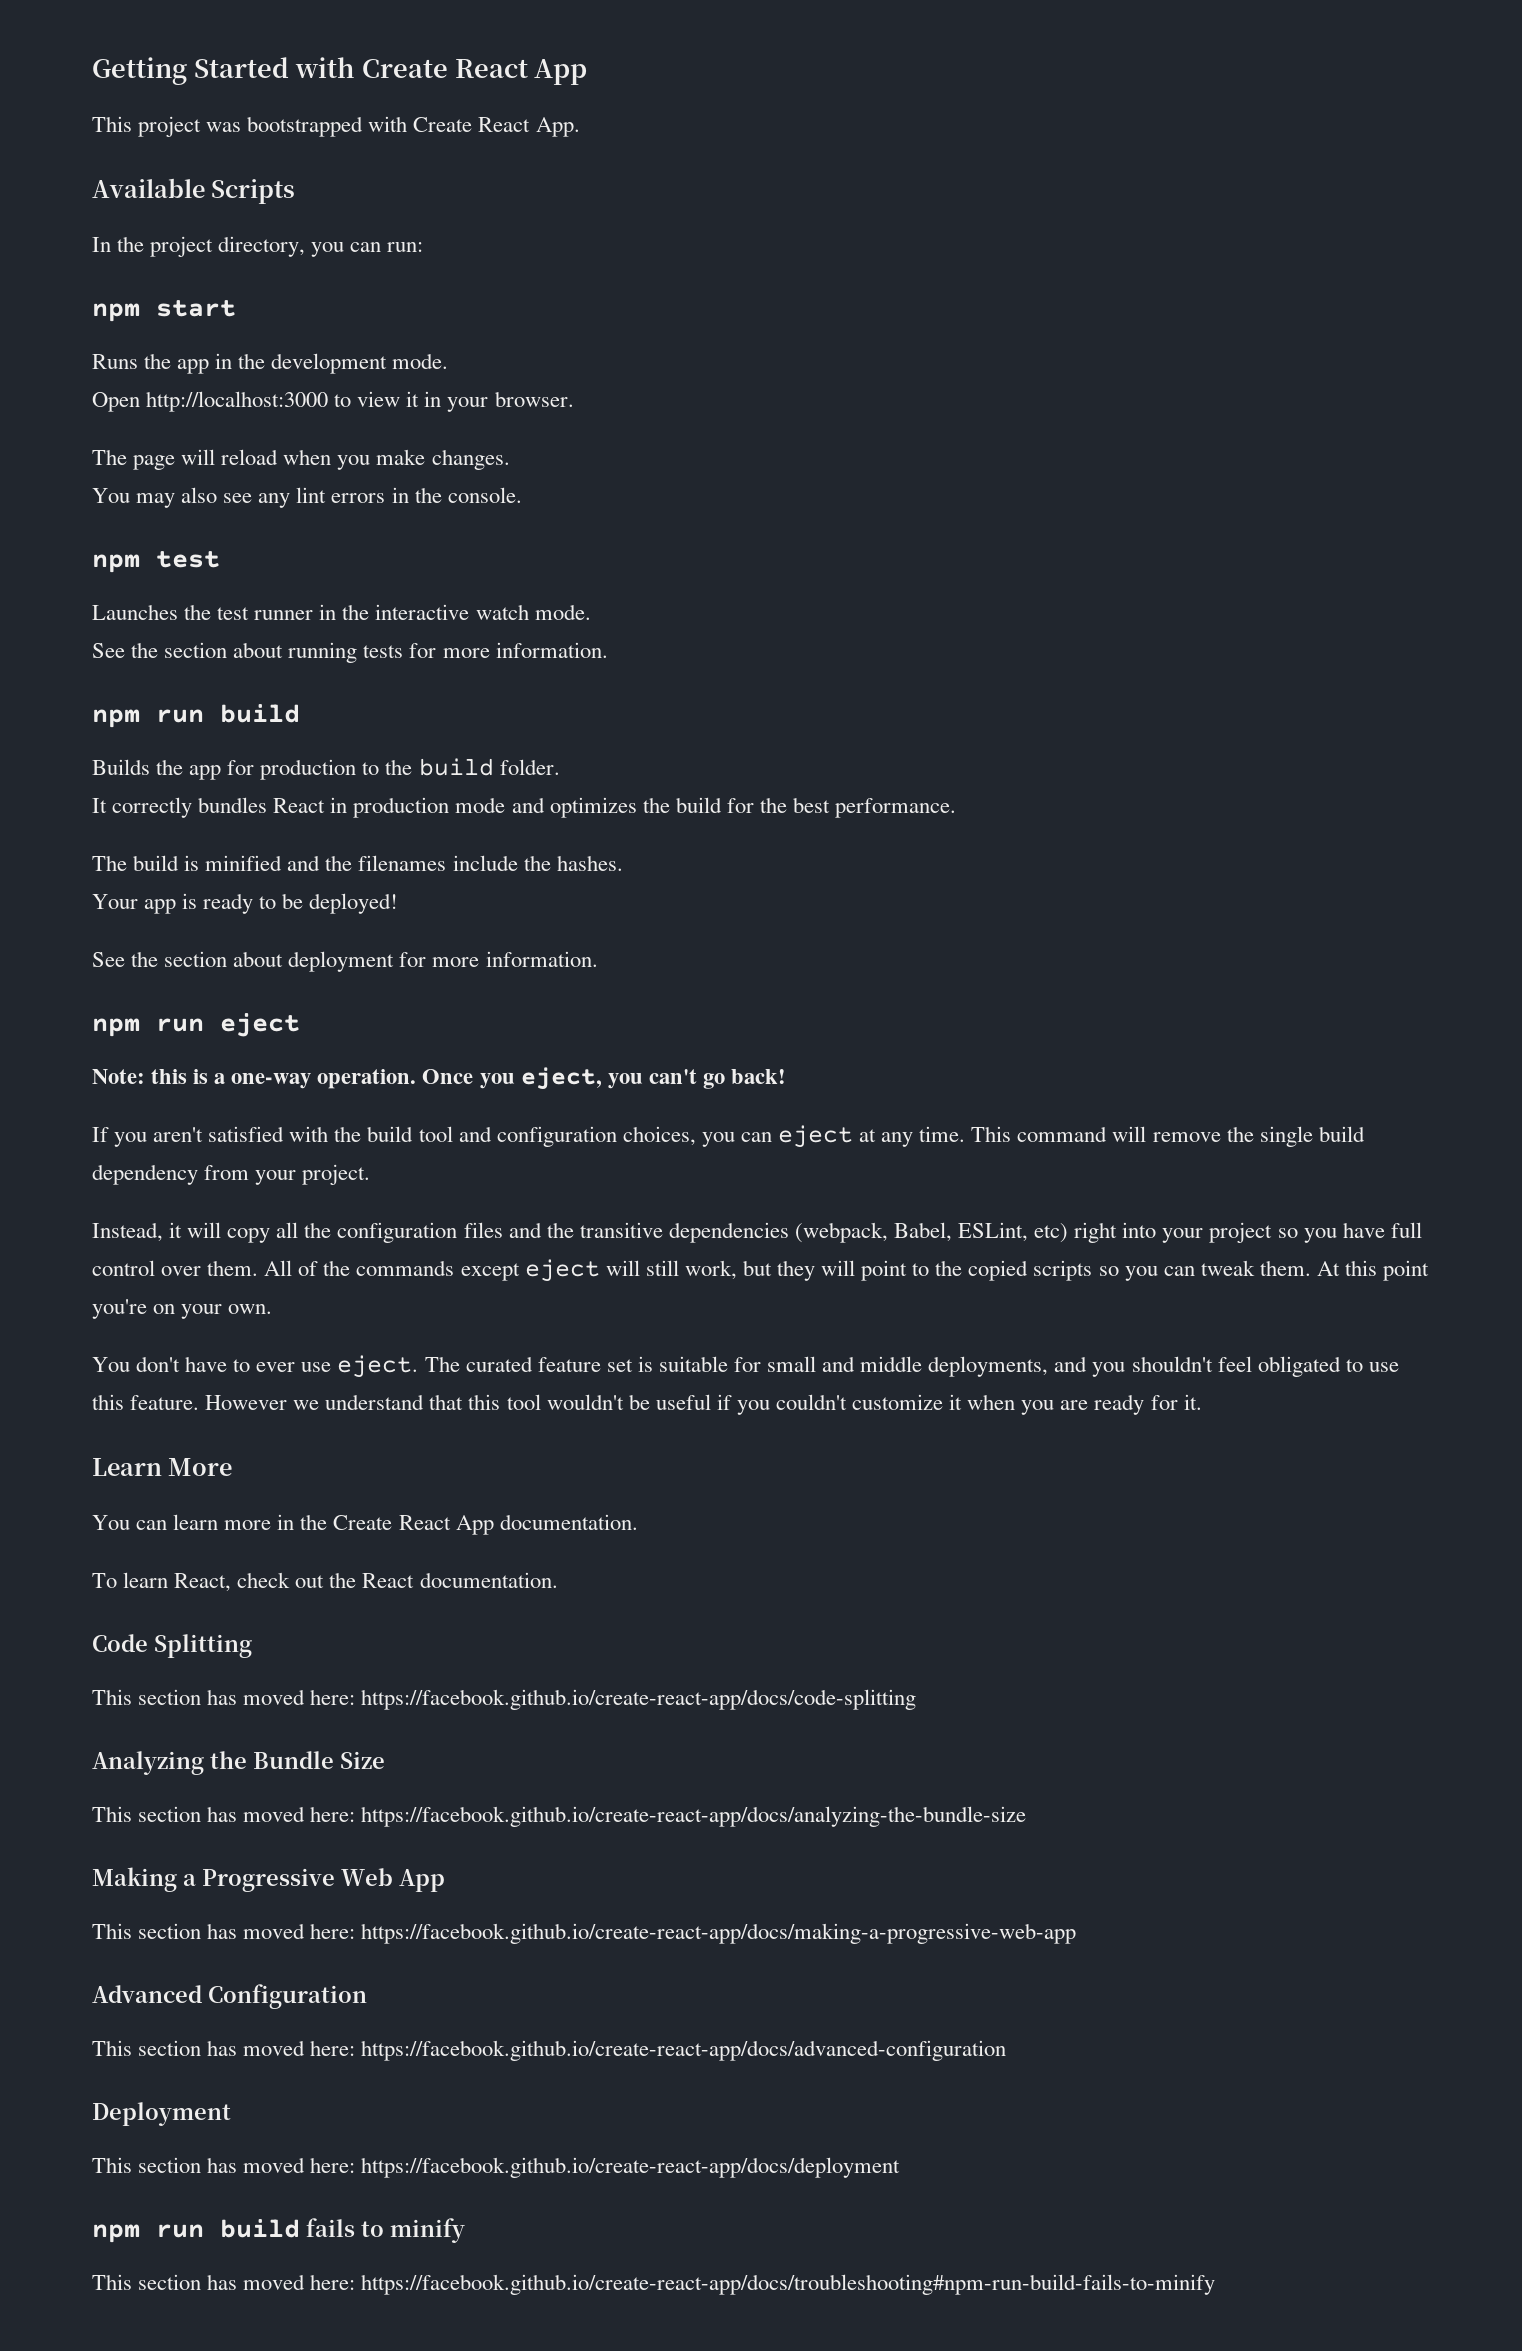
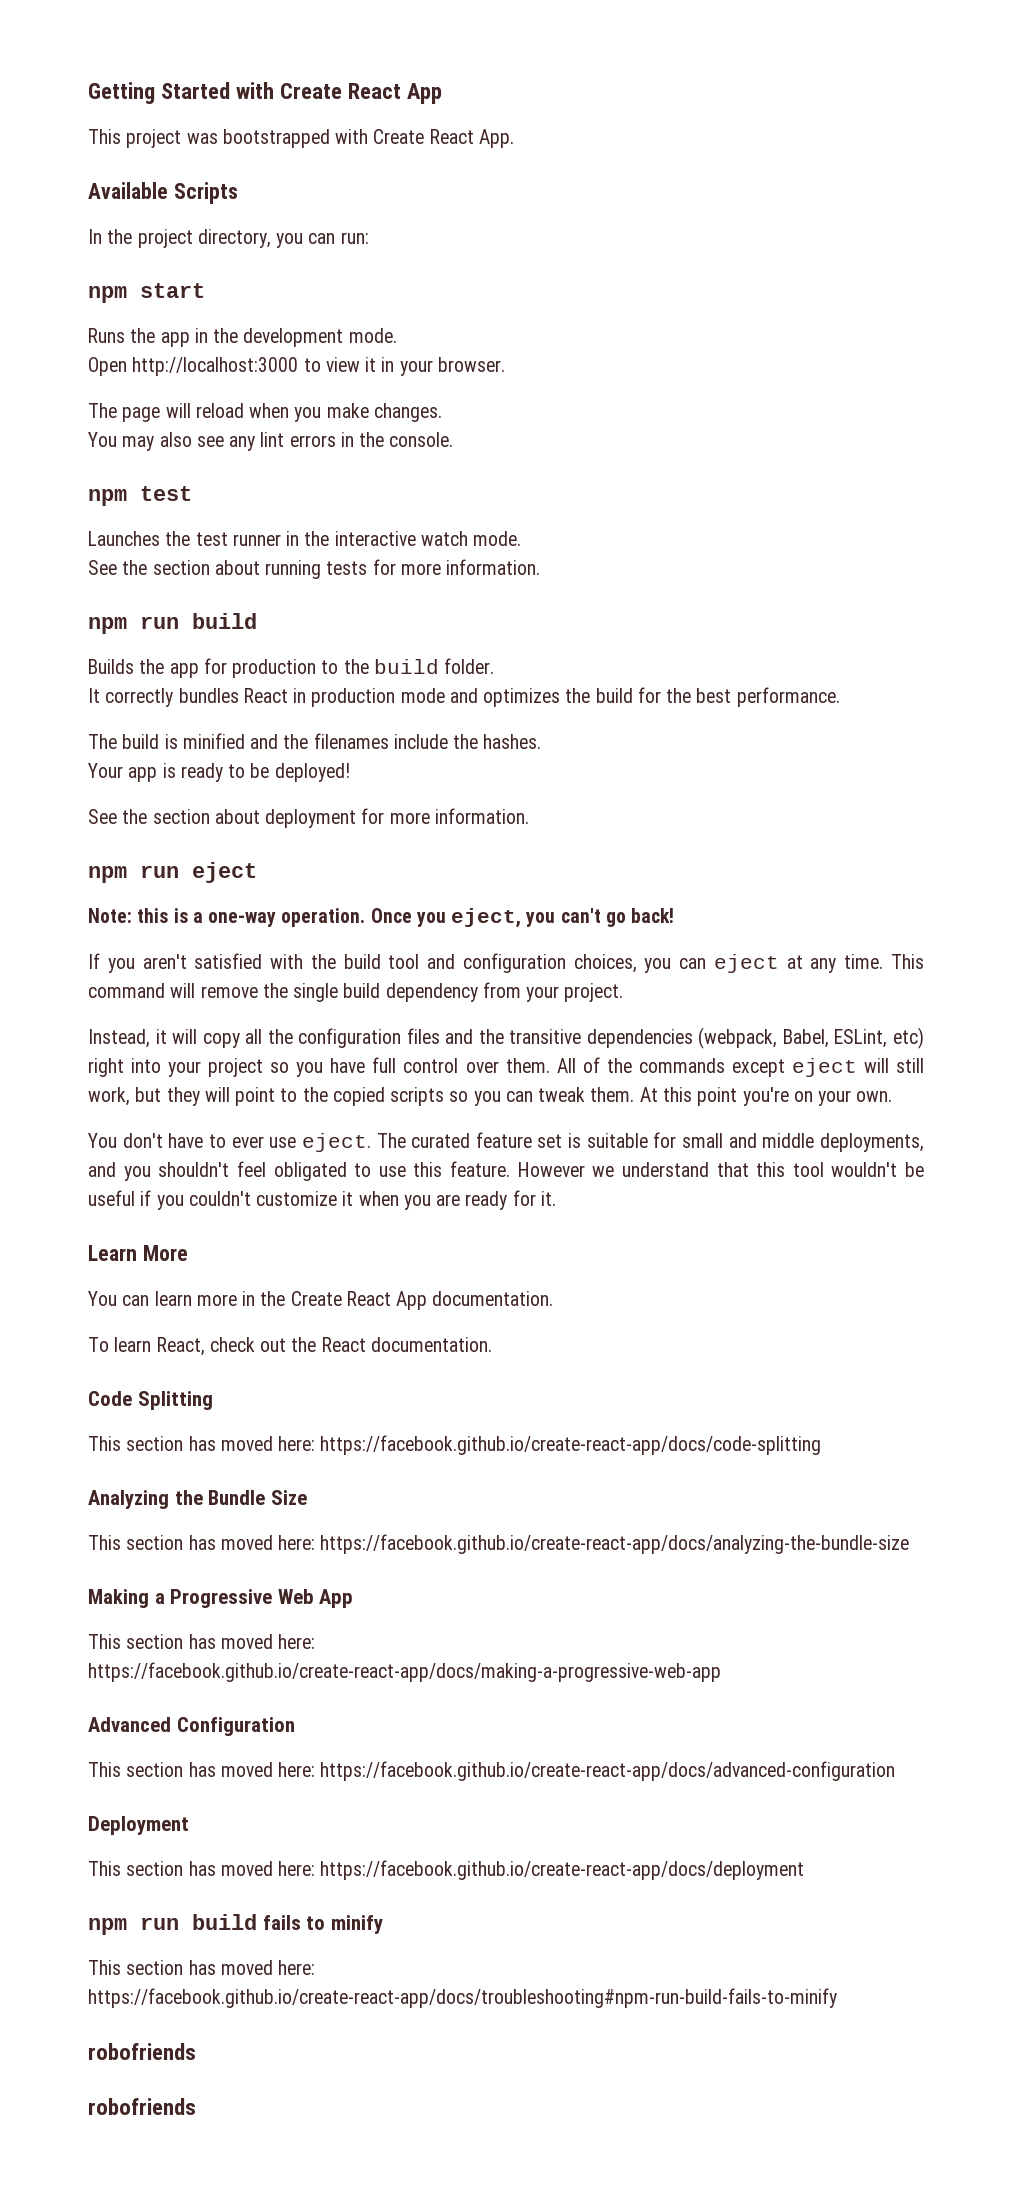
(1216, 2284) none -> [88,2043,196,2060] [88,2098,196,2115] // robofriends // robofriends

